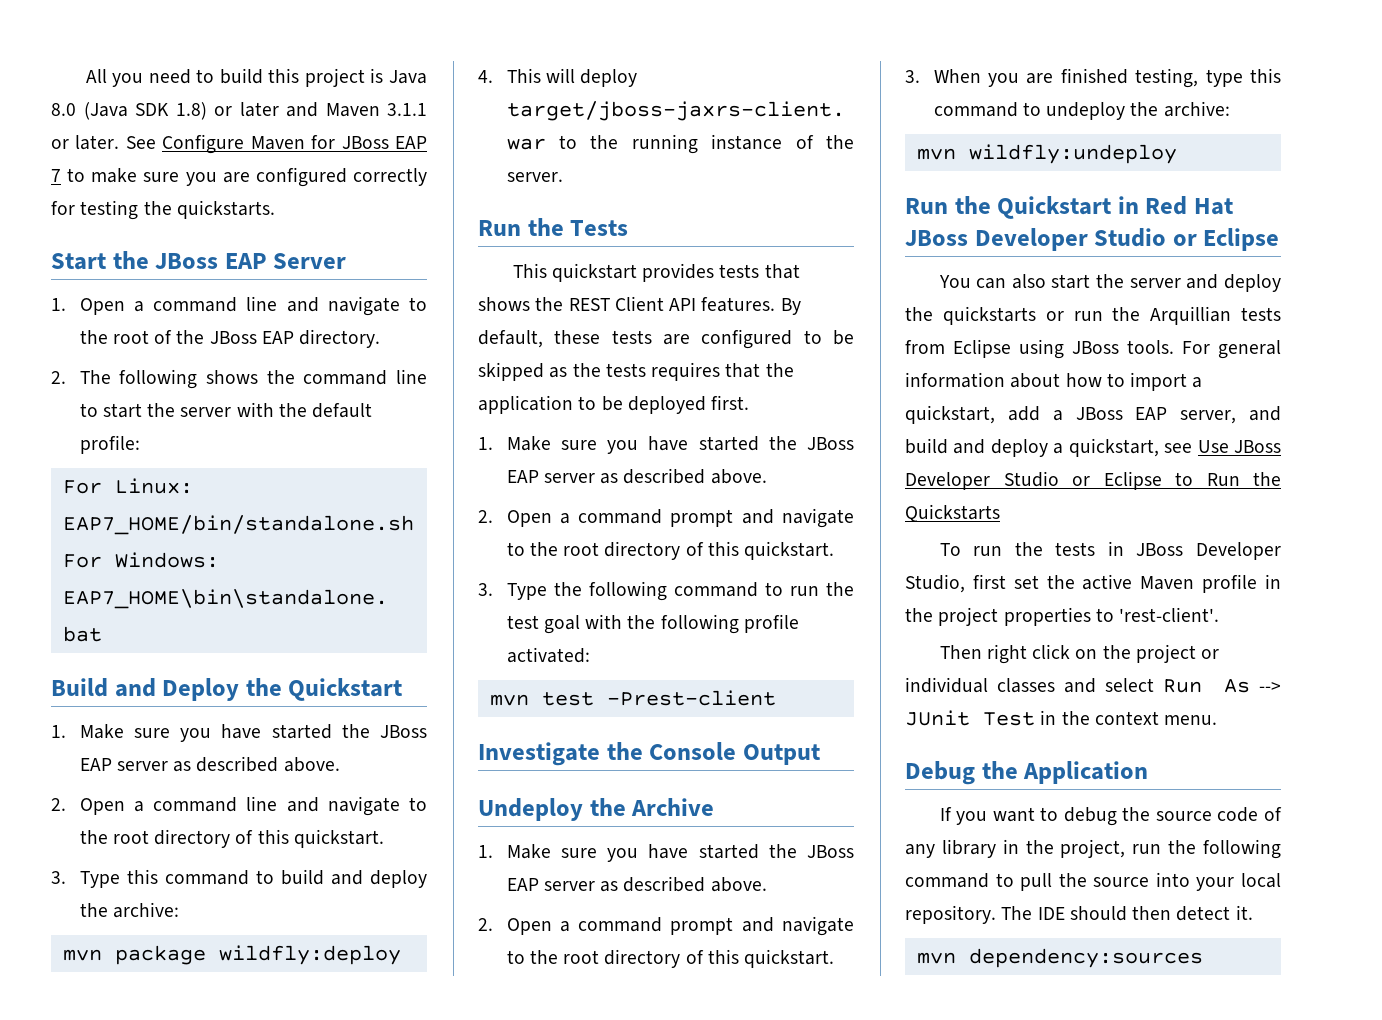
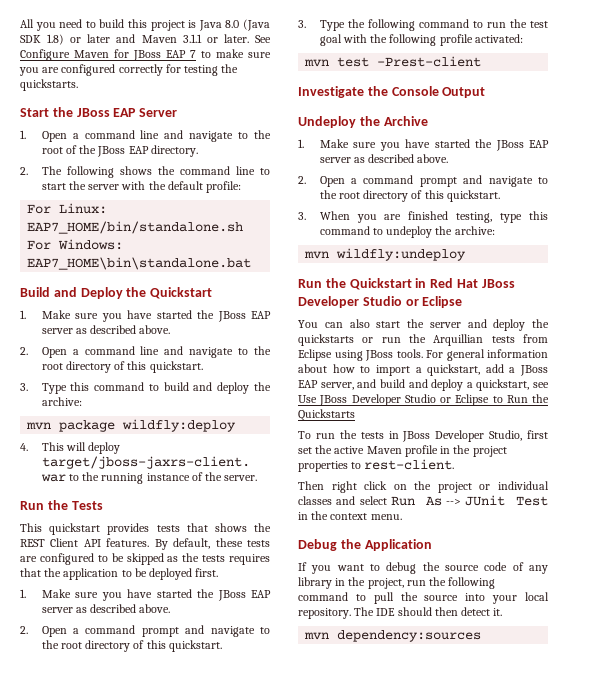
[1119,607,1220,622] 'rest-client'. -> [364,459,455,470] rest-client.

